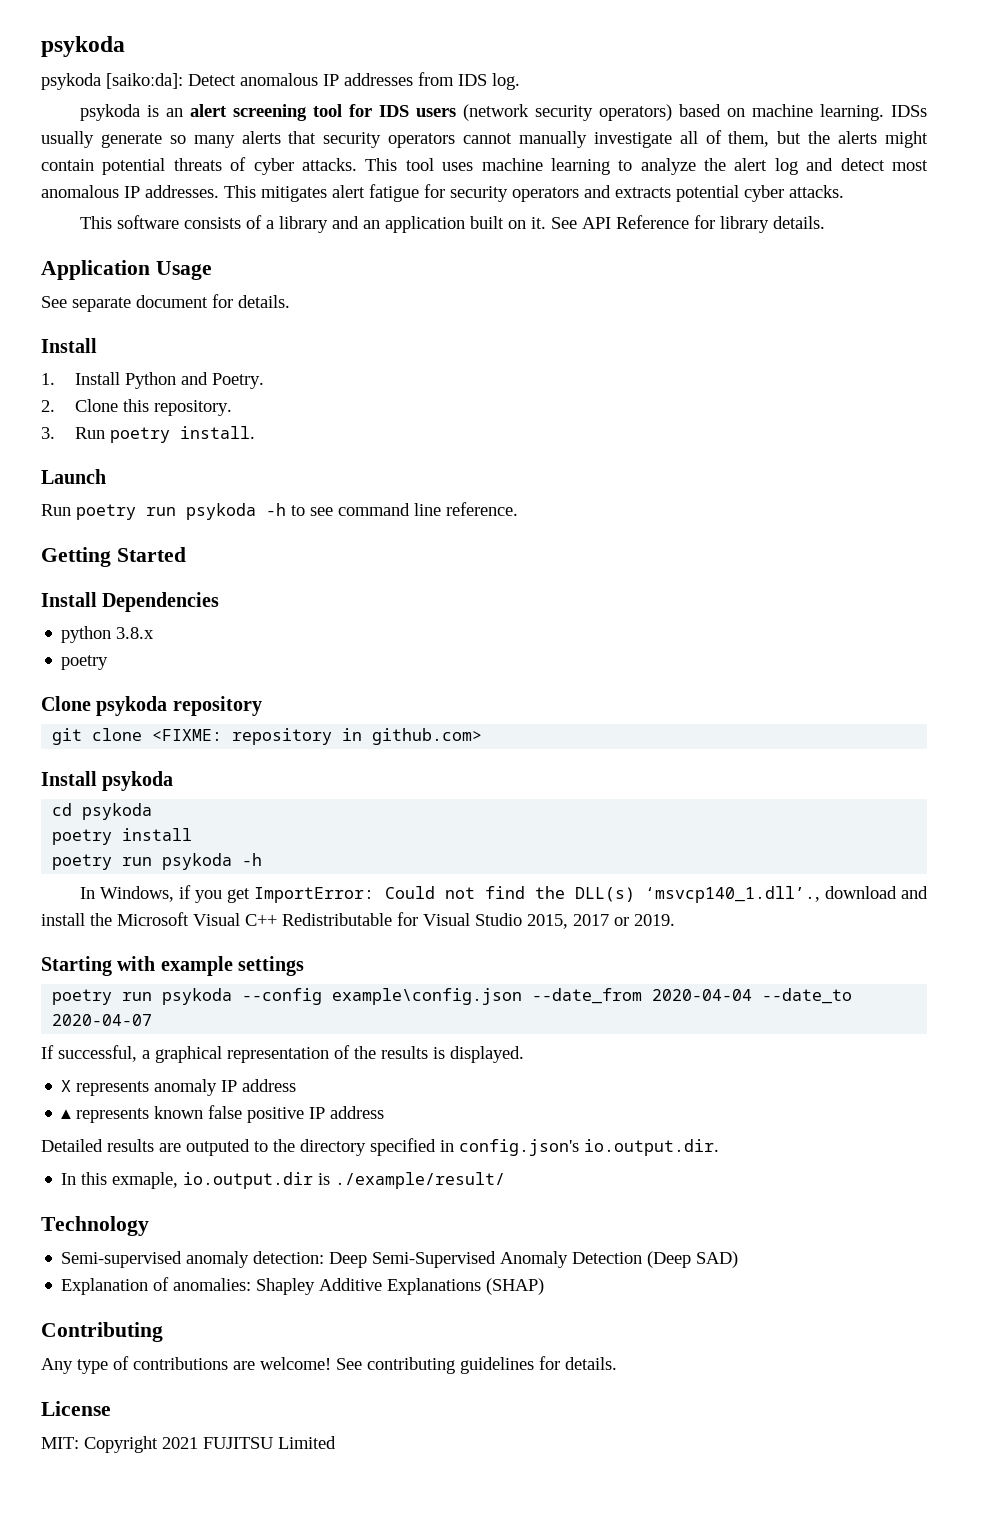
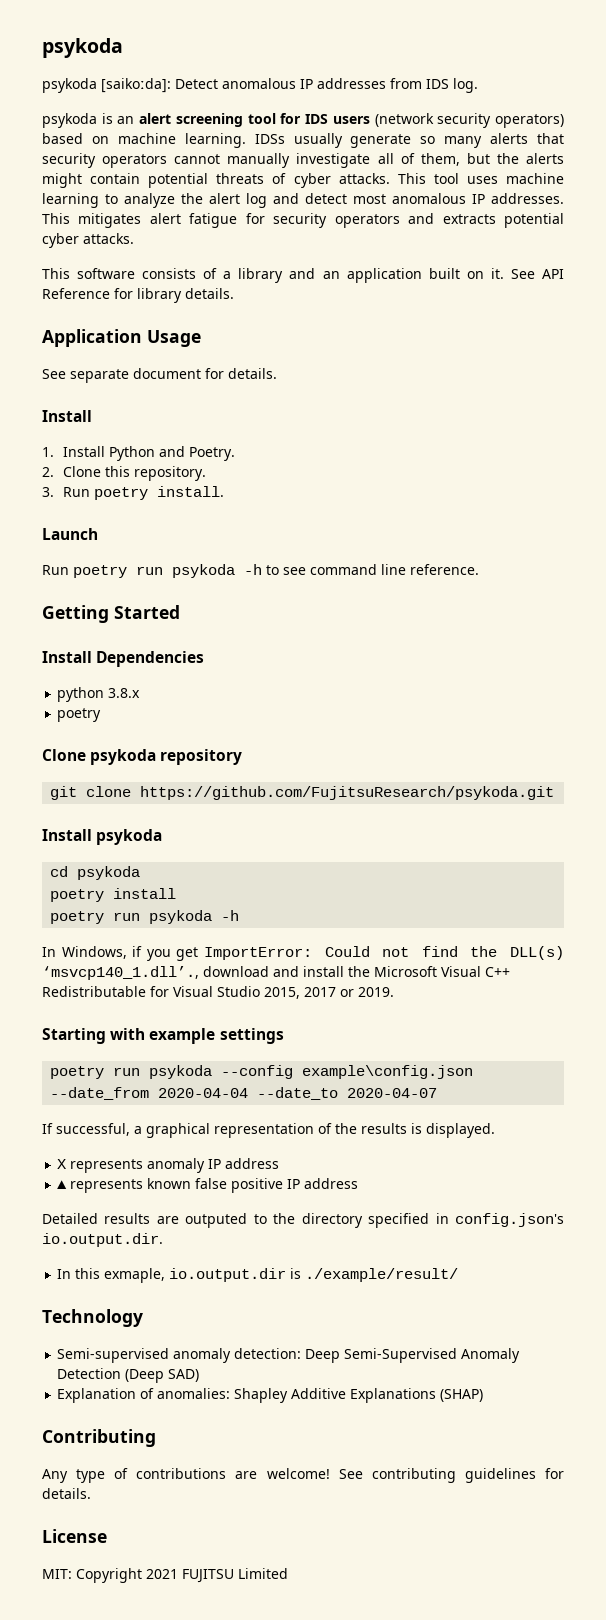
[152,728,483,745] <FIXME: repository in github.com> -> [140,786,555,800] https://github.com/FujitsuResearch/psykoda.git

